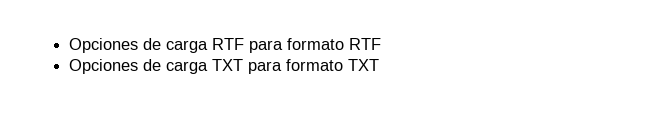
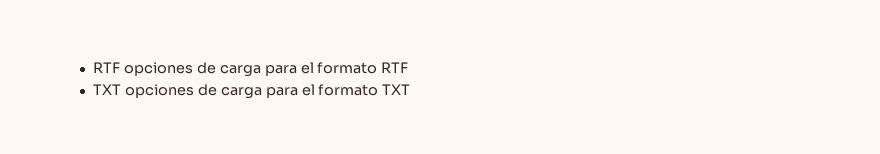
[69,38,382,53] [69,59,283,74] Opciones de carga RTF para formato RTF // Opciones de carga TXT para -> [92,62,409,77] [92,84,315,99] RTF opciones de carga para el formato RTF // TXT opciones de carga para el

